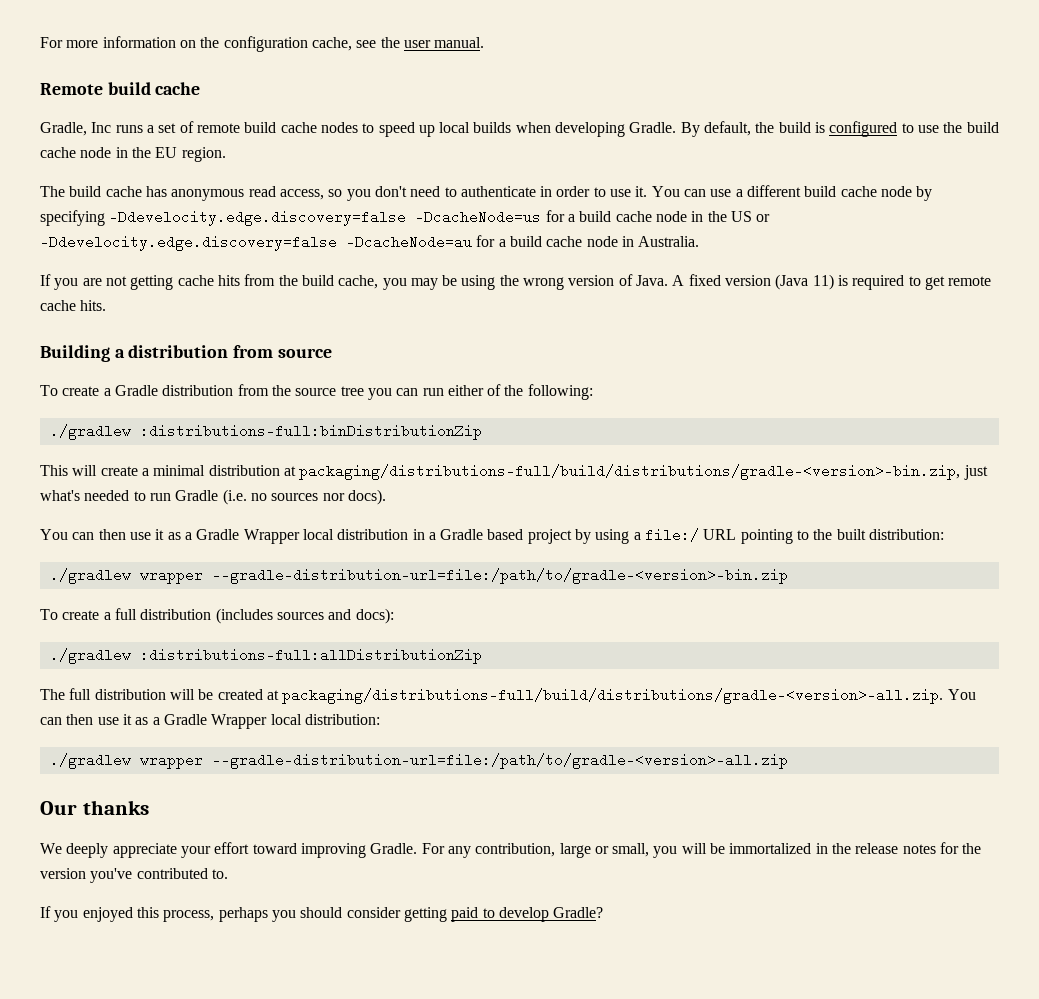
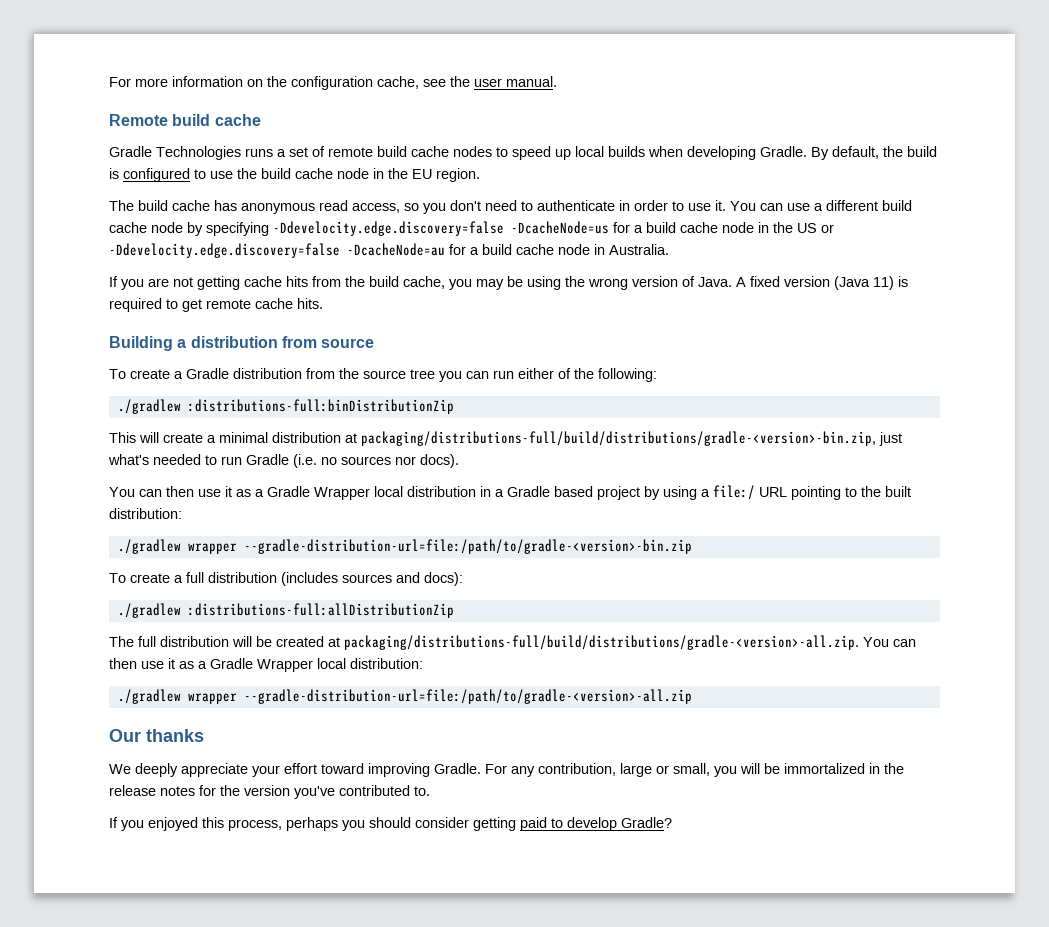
[40,122,112,136] Gradle, Inc -> [109,146,241,160] Gradle Technologies

